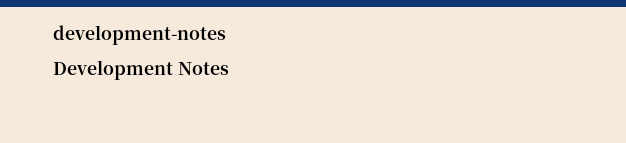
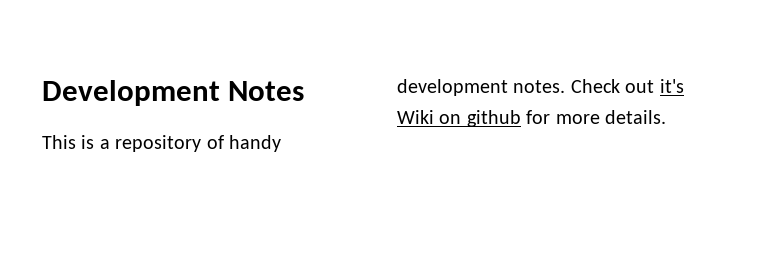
[53,25,226,45] development-notes // -> (42, 93) none
(229, 68) none -> [42,135,281,152] [397,79,684,96] [397,110,666,127] // This is a repository of handy development notes. Check out it's Wiki on github for more details.

